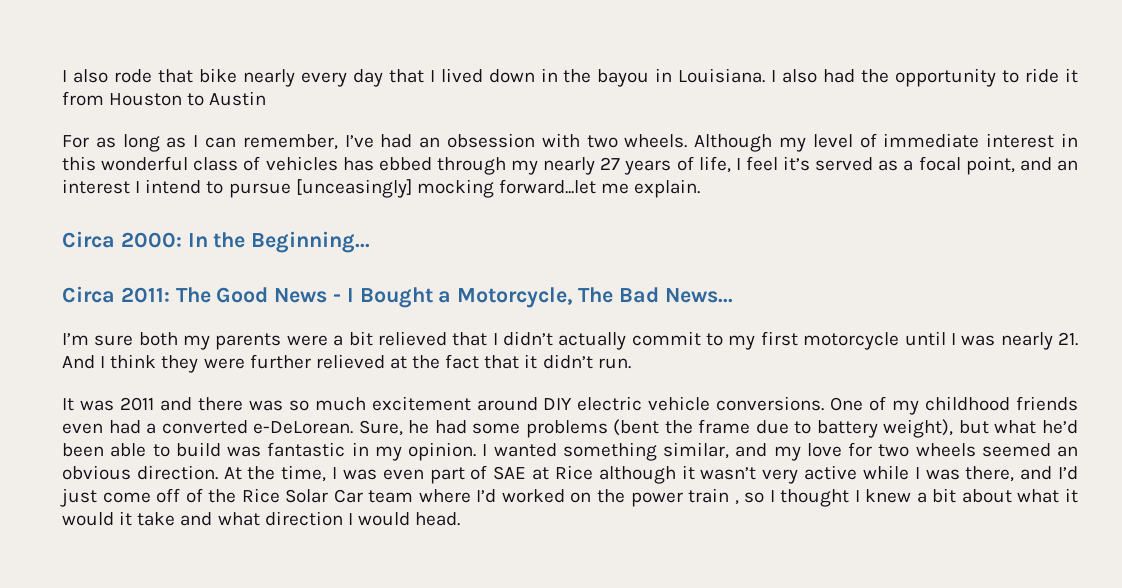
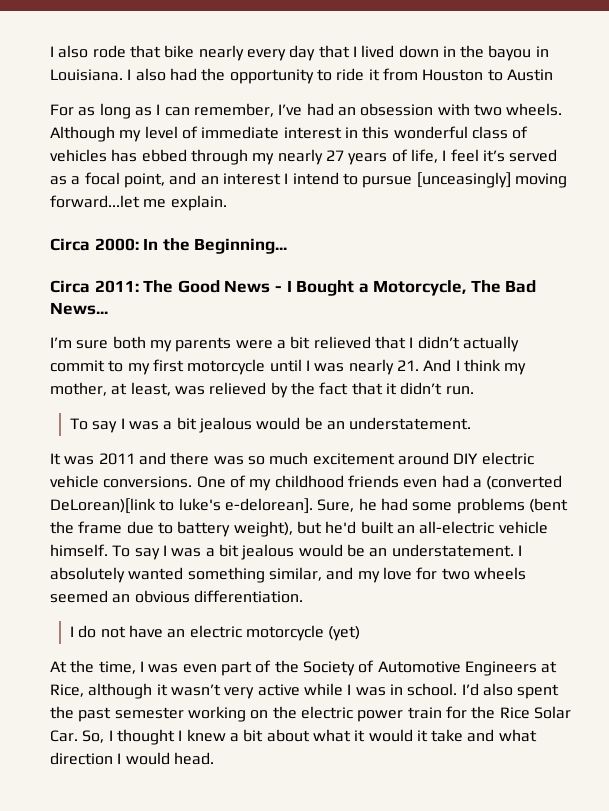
[416,179,494,198] mocking -> [514,173,567,188] moving
[161,354,407,373] they were further relieved at -> [504,363,527,375] [50,382,288,398] my mother, at least, was relieved by
(631, 363) none -> [69,417,472,433] // To say I was a bit jealous would be an understatement.
[161,420,354,434] converted e-DeLorean. -> [486,475,563,490] [50,498,313,514] (converted DeLorean)[link to luke's e-delorean].
[994,420,1078,434] [62,442,488,461] what he’d been able to build was fantastic in my opinion. I -> [325,521,548,534] [50,544,522,560] [50,567,125,583] he'd built an all-electric vehicle himself. To say I was a bit jealous would be an understatement. I absolutely
[136,465,218,480] direction. -> [193,590,303,603] [69,625,361,641] differentiation. // I do not have an electric motorcycle (yet) //
[493,465,593,480] SAE at Rice -> [274,660,558,676] [50,684,84,697] the Society of Automotive Engineers at Rice,
[965,466,1079,482] [60,488,765,507] there, and I’d just come off of the Rice Solar Car team where I’d worked on the power train , so -> [389,683,560,699] [50,706,571,722] [50,730,105,743] in school. I’d also spent the past semester working on the electric power train for the Rice Solar Car. So,

